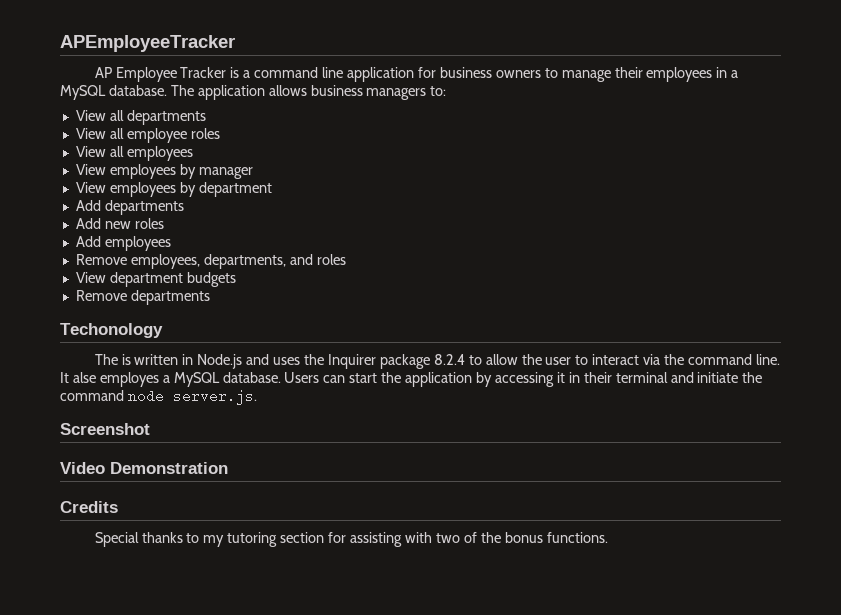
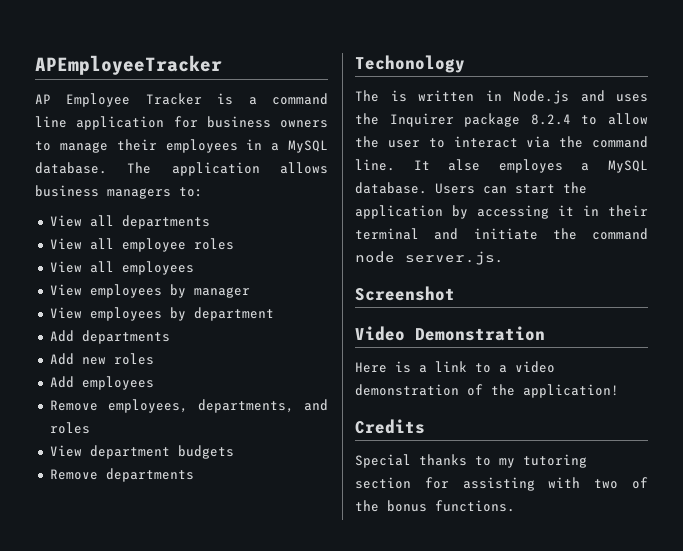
(228, 468) none -> [355,361,555,373] [355,384,619,398] // Here is a link to a video demonstration of the application!

